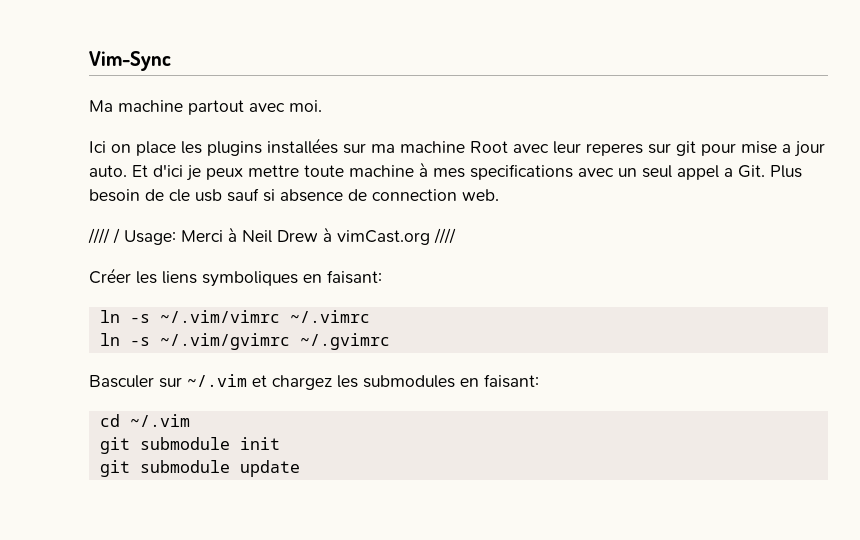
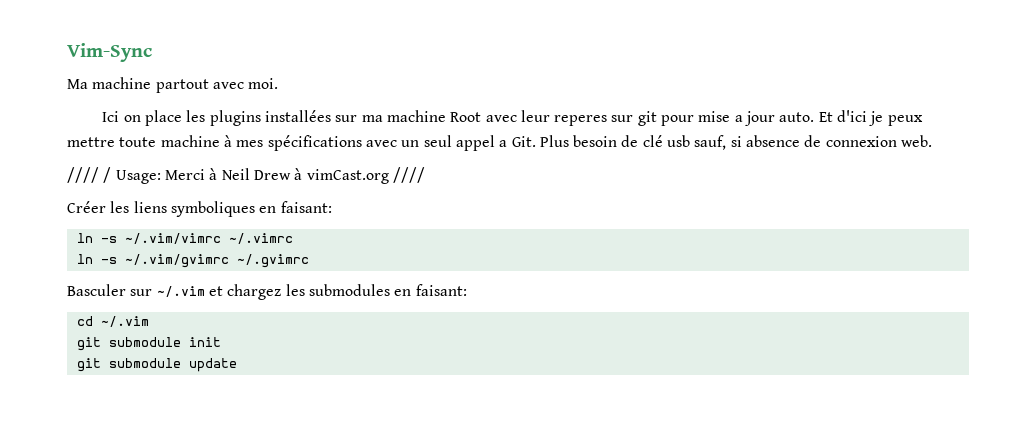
[470,164,573,180] specifications -> [267,135,362,151] spécifications
[169,188,259,202] cle usb sauf -> [642,135,727,150] clé usb sauf,
[372,189,457,201] connection -> [825,136,897,147] connexion

